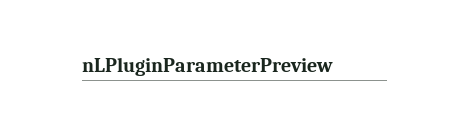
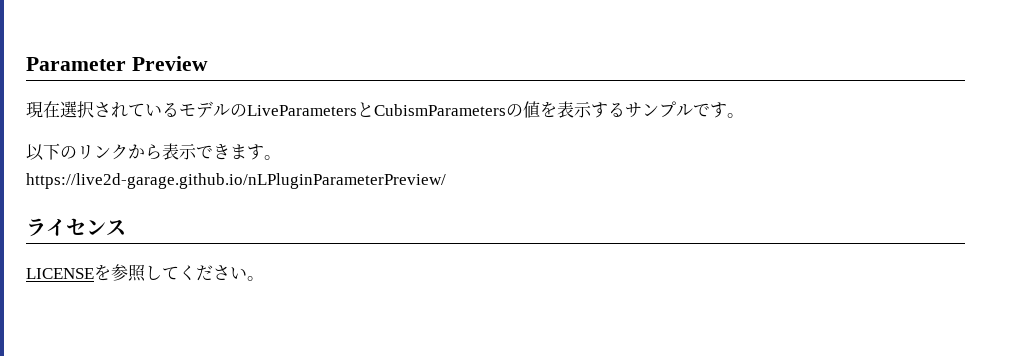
[82,57,333,76] nLPluginParameterPreview -> [26,56,208,71] [26,101,744,118] [26,143,281,161] [26,173,446,189] [26,218,126,237] [26,264,264,282] Parameter Preview // 現在選択されているモデルのLiveParametersとCubismParametersの値を表示するサンプルです。 // 以下のリンクから表示できます。 // https://live2d-garage.github.io/nLPluginParameterPreview/ // ライセンス // LICENSEを参照してください。

